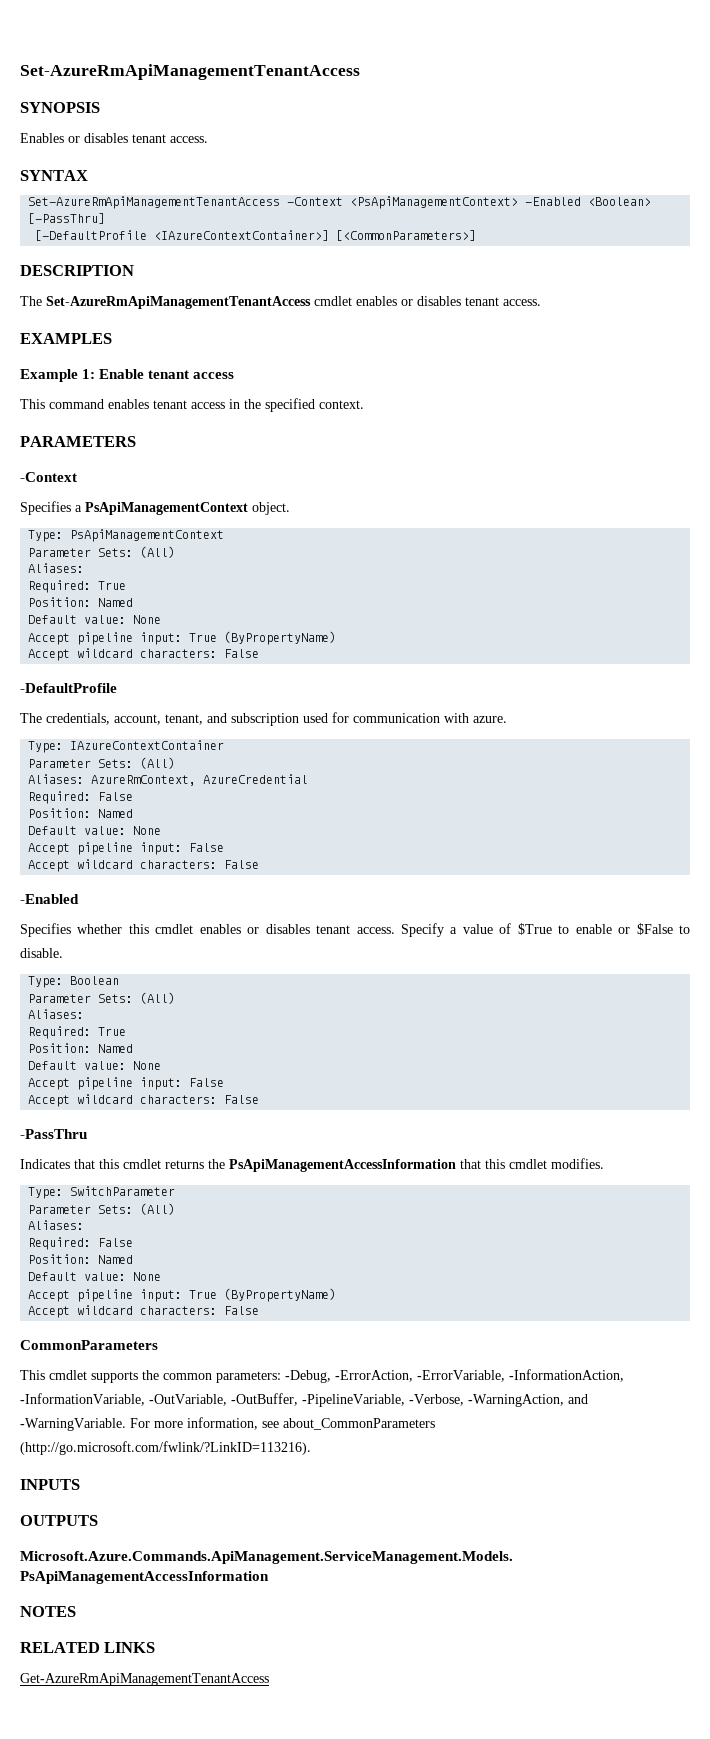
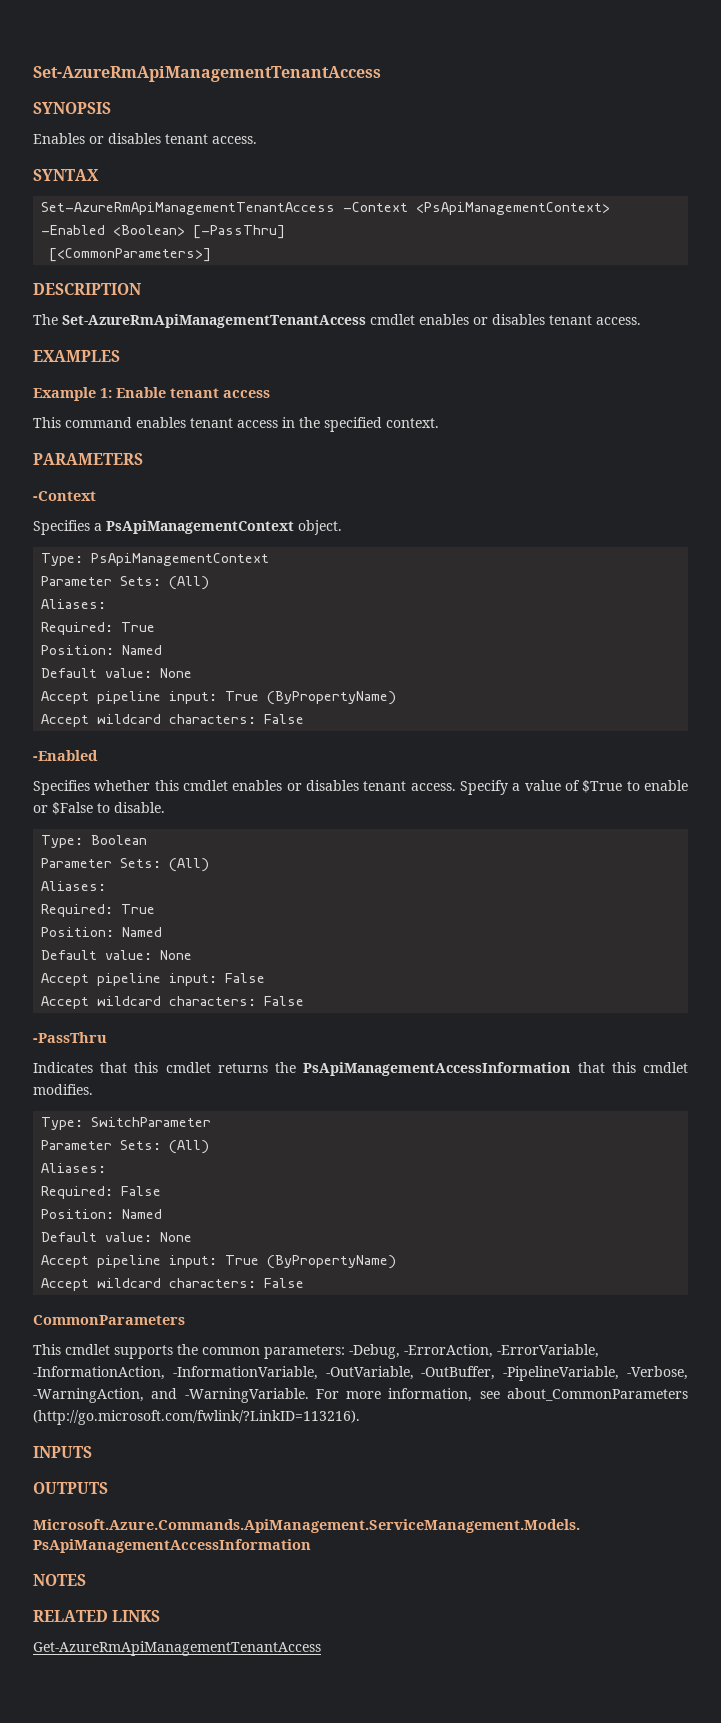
[35,230,330,241] [-DefaultProfile <IAzureContextContainer>] -> (286, 232) none
[20,683,117,693] [20,712,507,726] [28,740,225,753] [28,757,176,769] [28,774,309,786] [28,791,134,804] [28,808,134,818] [28,826,162,835] [28,842,225,855] [28,859,260,872] // -DefaultProfile // The credentials, account, tenant, and subscription used for communication with azure. // Type: IAzureContextContainer // Parameter Sets: (All) // Aliases: AzureRmContext, AzureCredential // Required: False // Position: Named // Default value: None // Accept pipeline input: False // Accept wildcard characters: False -> (305, 719) none

